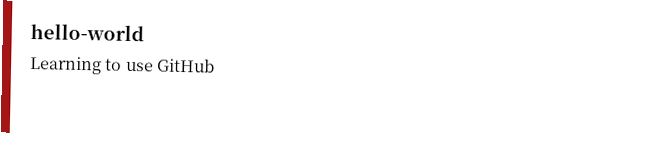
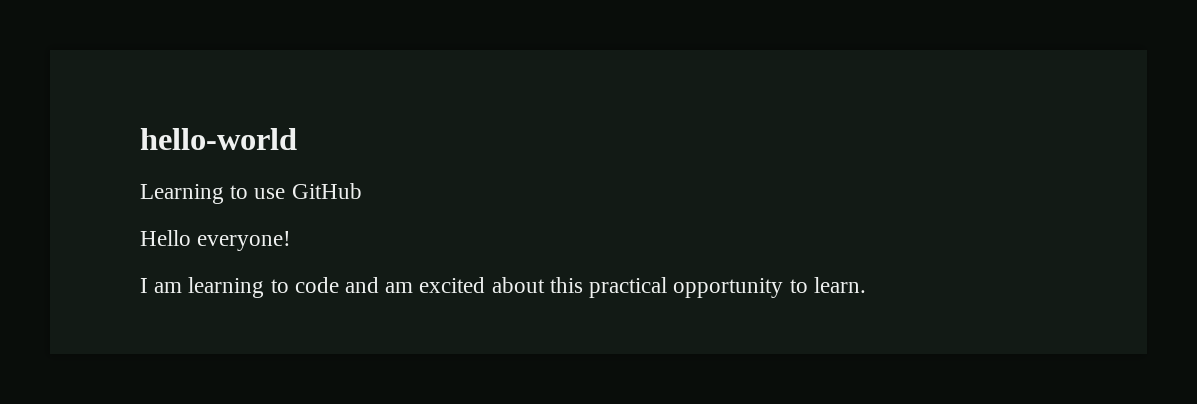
(215, 65) none -> [140,230,292,251] [140,277,866,298] // Hello everyone! // I am learning to code and am excited about this practical opportunity to learn.

